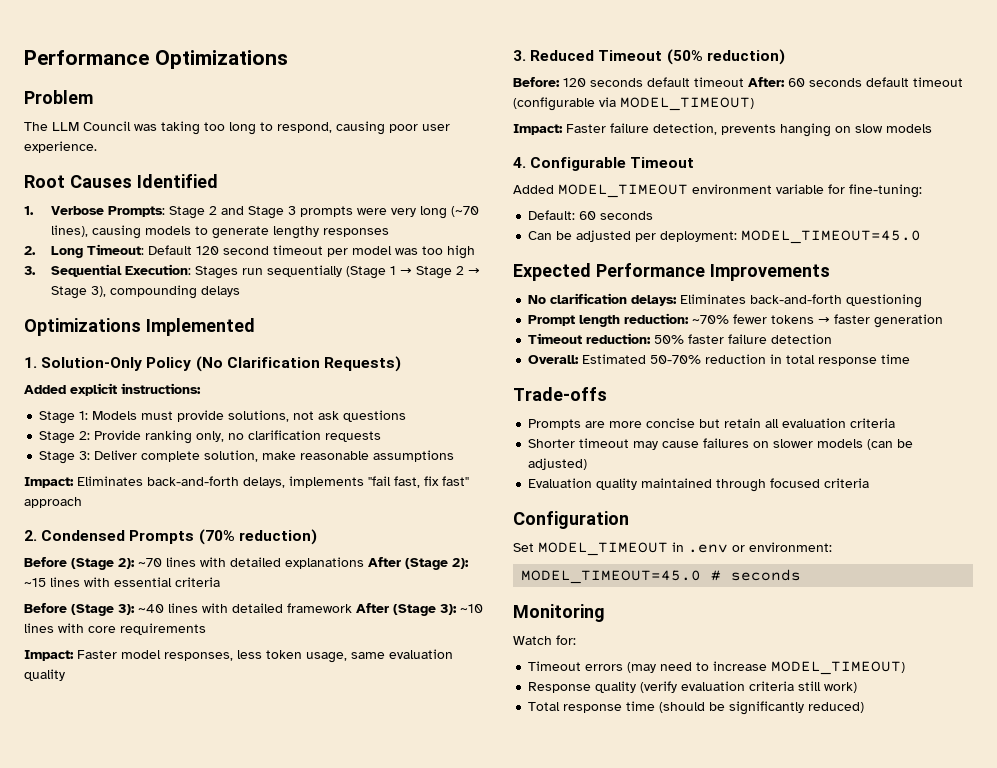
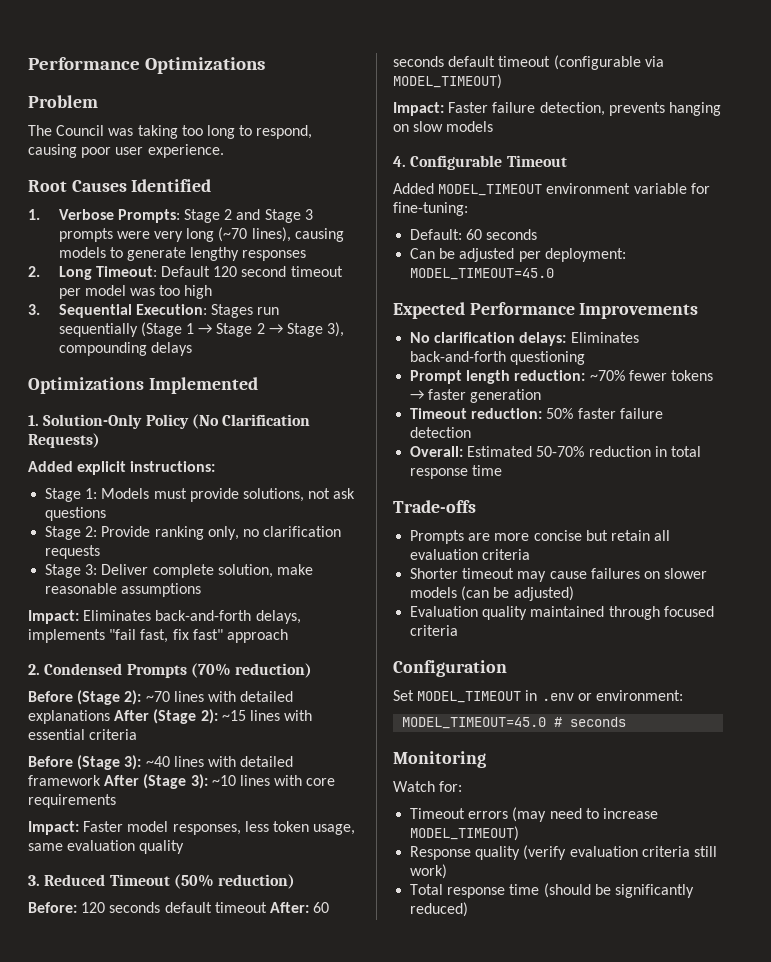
[52,122,79,131] LLM -> (52, 130) none

